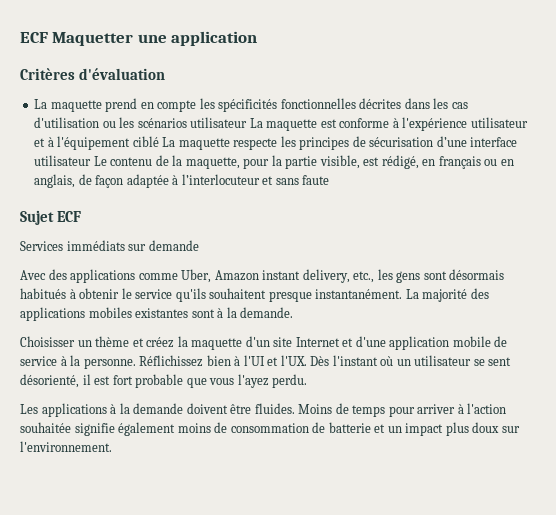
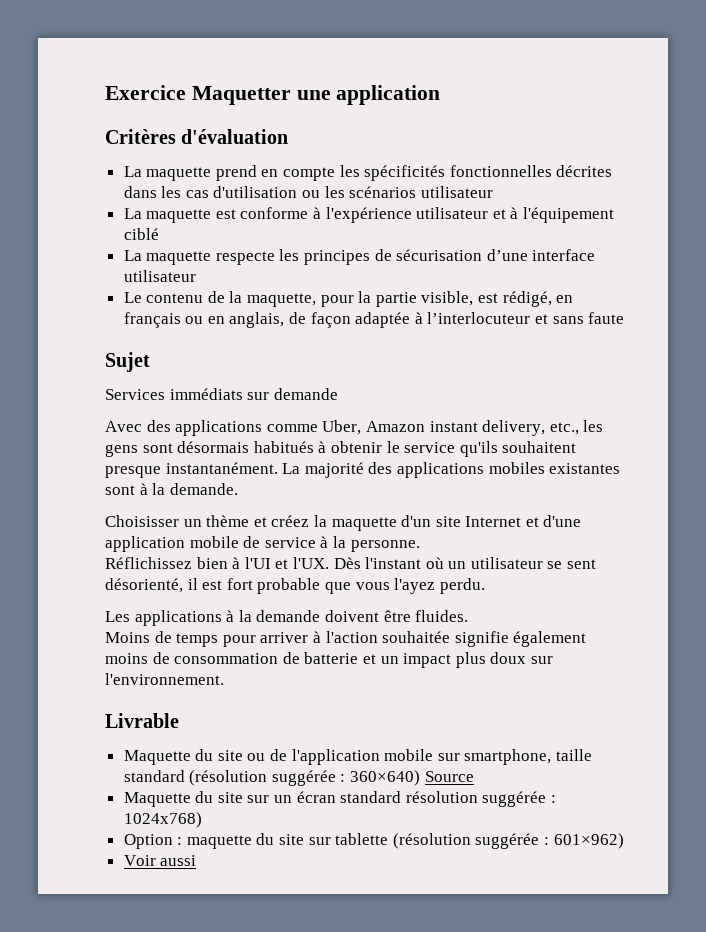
[20,32,48,43] ECF -> [105,85,186,100] Exercice
(248, 122) none -> (493, 192) //
(159, 141) none -> (159, 234) //
(92, 160) none -> (196, 276) //
[57,211,82,222] ECF -> (150, 362) none
(136, 363) none -> (420, 546) //
(295, 408) none -> (469, 616) //
(112, 446) none -> [105,713,179,728] [123,749,593,765] [123,770,474,786] [123,791,557,807] [123,812,202,828] [123,833,624,849] [123,855,197,866] // Livrable // Maquette du site ou de l'application mobile sur smartphone, taille standard (résolution suggérée : 360×640) Source // Maquette du site sur un écran standard résolution suggérée : 1024x768) // Option : maquette du site sur tablette (résolution suggérée : 601×962) // Voir aussi

